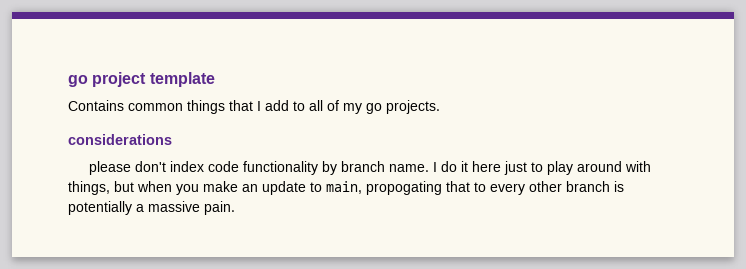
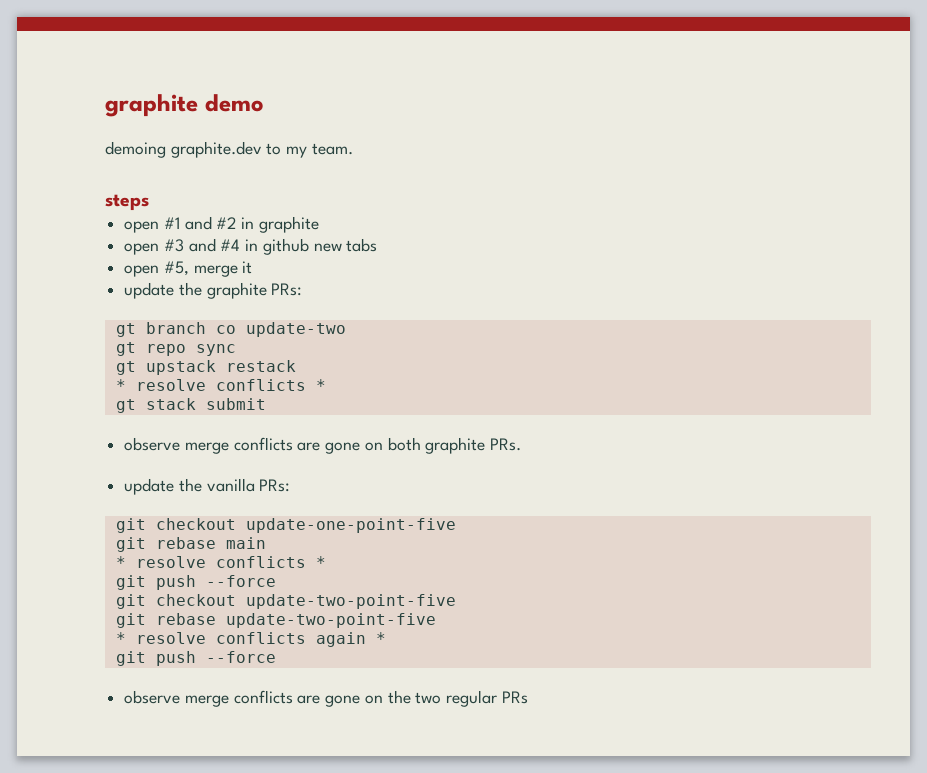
[68,72,215,87] [68,100,440,114] [68,134,172,145] [88,161,651,175] [68,181,624,195] [68,201,235,215] go project template // Contains common things that I add to all of my go projects. // considerations // please don't index code functionality by branch name. I do it here just to play around with things, but when you make an update to main, propogating that to every other branch is potentially a massive pain. -> [105,94,264,117] [105,141,353,158] [105,194,149,211] [124,216,319,233] [124,238,378,255] [124,261,253,277] [124,282,303,299] [115,322,346,337] [115,342,236,356] [115,360,296,375] [115,379,326,391] [115,398,266,413] [124,437,522,454] [124,478,291,495] [115,518,456,533] [115,537,266,552] [115,556,326,568] [115,575,276,590] [115,594,456,609] [115,613,436,628] [115,632,386,647] [115,651,276,666] [124,690,528,707] graphite demo // demoing graphite.dev to my team. // steps // open #1 and #2 in graphite // open #3 and #4 in github new tabs // open #5, merge it // update the graphite PRs: // gt branch co update-two // gt repo sync // gt upstack restack // * resolve conflicts * // gt stack submit // observe merge conflicts are gone on both graphite PRs. // update the vanilla PRs: // git checkout update-one-point-five // git rebase main // * resolve conflicts * // git push --force // git checkout update-two-point-five // git rebase update-two-point-five // * resolve conflicts again * // git push --force // observe merge conflicts are gone on the two regular PRs

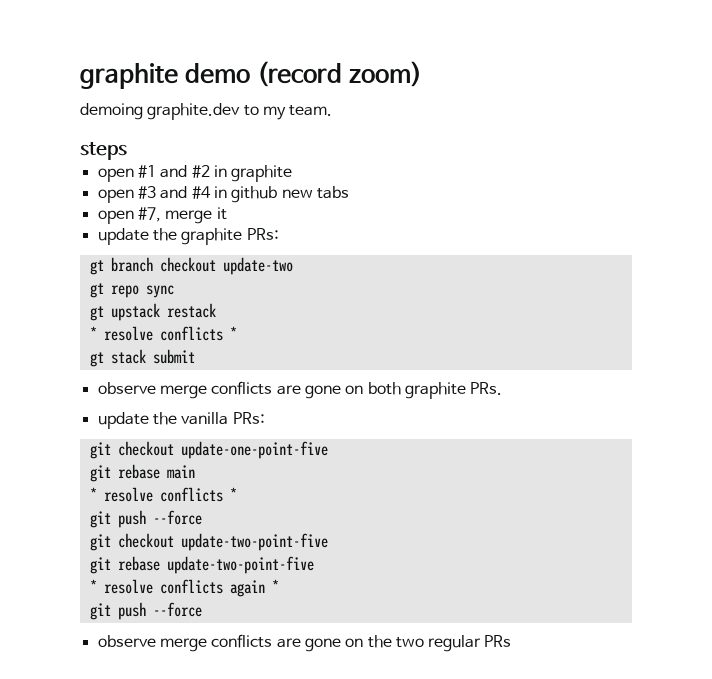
(264, 103) none -> [256,61,423,87] (record zoom)
[163,261,189,276] #5, -> [137,207,161,222] #7,
[215,325,236,334] co -> [159,257,216,272] checkout

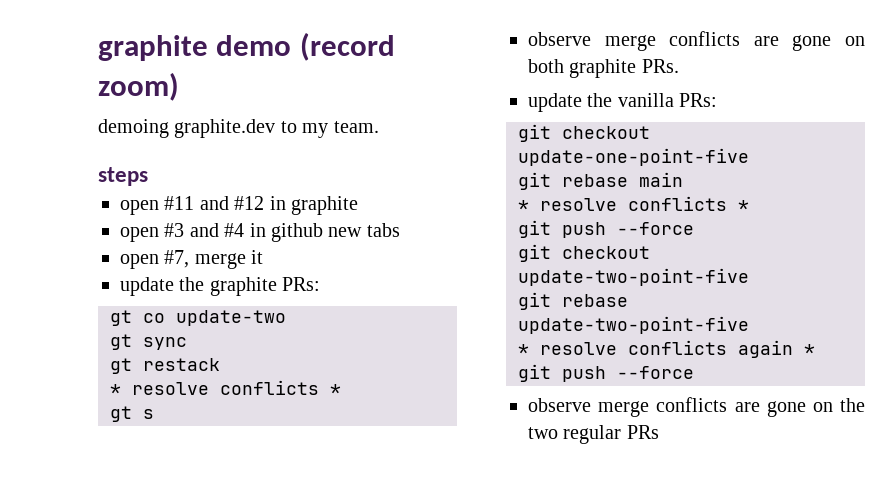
[137,165,210,178] #1 and #2 -> [164,196,265,210] #11 and #12
[110,257,216,272] branch checkout -> [143,313,165,323] co
[110,285,139,298] repo -> (132, 342) none
[110,303,160,321] upstack -> (132, 366) none
[110,349,195,364] stack submit -> [143,409,154,419] s

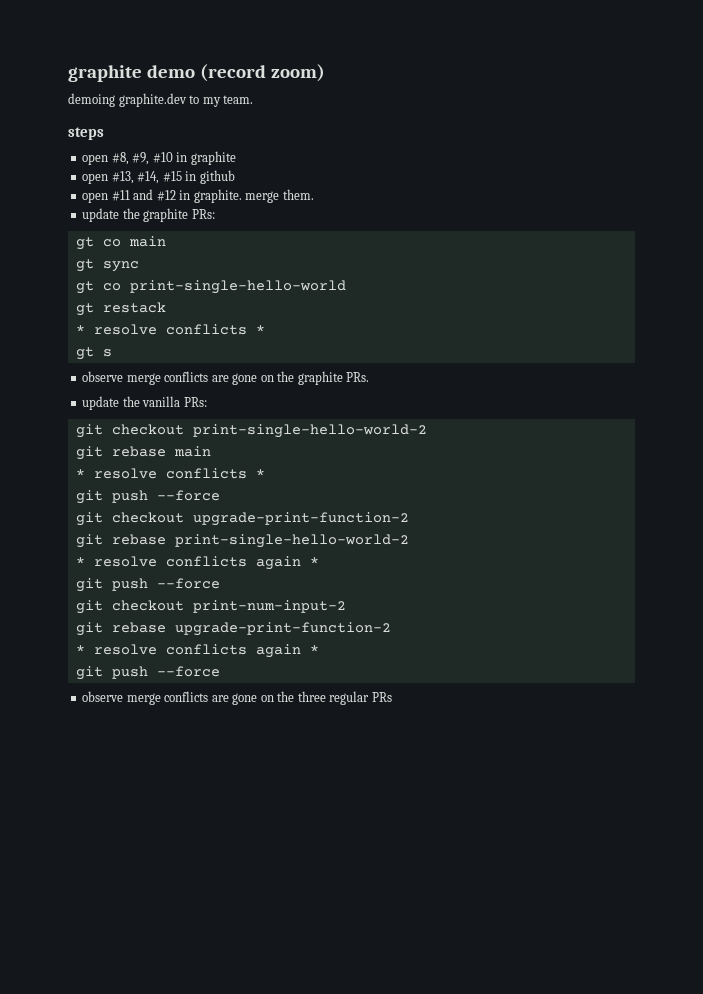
(148, 176) none -> [82,151,236,165] [82,170,235,184] // open #8, #9, #10 in graphite // open #13, #14, #15 in github
[291,196,358,215] [120,223,400,242] [120,250,264,269] graphite // open #3 and #4 in github new tabs // open #7, merge it -> [193,189,314,203] graphite. merge them.
[176,310,286,326] update-two -> [128,236,166,247] main
(187, 343) none -> [75,280,346,294] // gt co print-single-hello-world
[528,59,564,73] both -> [277,371,295,382] the
[518,148,749,166] update-one-point-five -> [192,424,427,438] print-single-hello-world-2
[518,268,749,286] [518,292,628,310] [518,316,749,334] update-two-point-five // git rebase update-two-point-five -> [192,512,409,526] [75,534,409,548] [75,556,319,570] [75,578,220,592] [75,600,346,614] [75,622,391,636] upgrade-print-function-2 // git rebase print-single-hello-world-2 // * resolve conflicts again * // git push --force // git checkout print-num-input-2 // git rebase upgrade-print-function-2
[528,427,558,439] two -> [297,691,326,702] three

